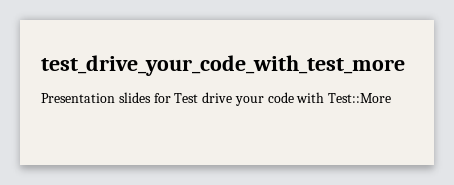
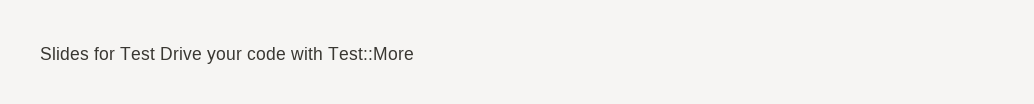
[41,55,405,76] [41,92,151,103] test_drive_your_code_with_test_more // Presentation slides -> [40,47,89,60] Slides
[202,92,233,103] drive -> [160,47,202,60] Drive

